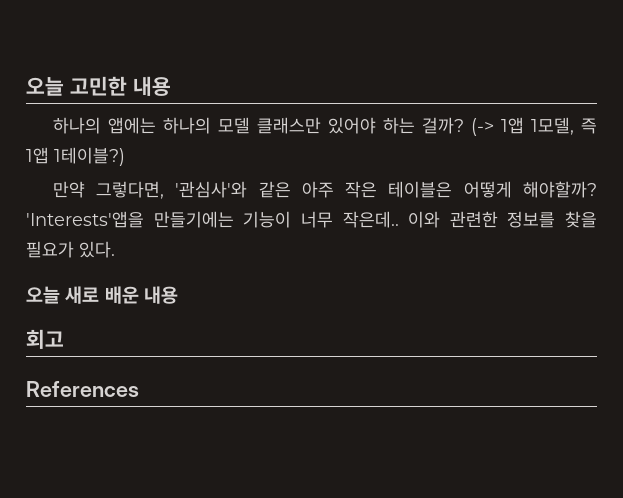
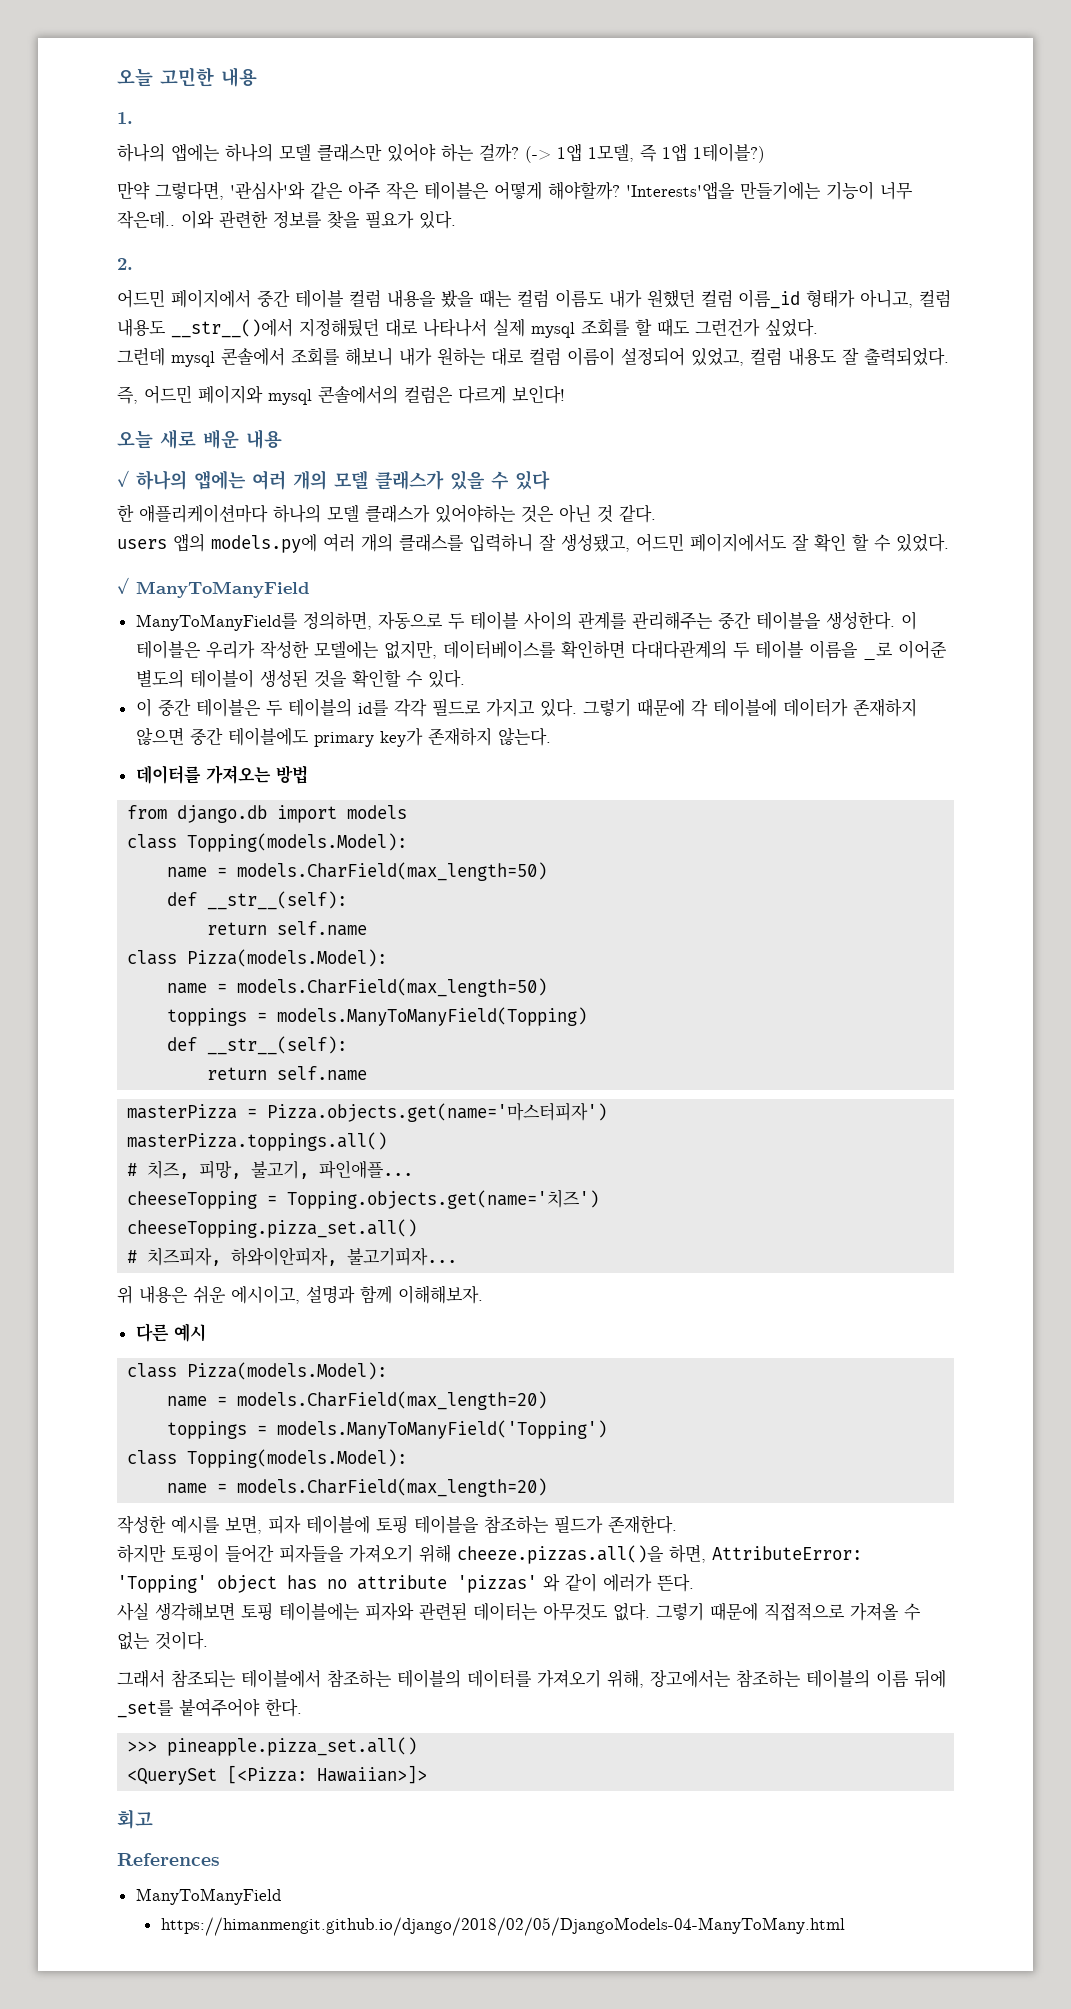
(171, 86) none -> [117,112,133,124] // 1.
[26,286,178,304] 오늘 새로 배운 내용 -> [117,258,133,270] [117,289,951,309] [117,318,818,338] [117,347,949,367] [117,385,565,405] [117,429,282,449] [117,470,550,490] [117,504,656,523] [117,533,949,553] [117,577,309,598] [135,611,917,631] [135,640,947,660] [135,669,465,688] [135,698,917,717] [135,727,551,747] [135,765,308,784] [127,805,408,823] [127,833,408,852] [167,862,548,881] [167,891,348,910] [207,921,368,936] [127,949,388,967] [167,978,548,997] [167,1007,588,1026] [167,1036,348,1055] [207,1066,368,1081] [127,1103,608,1122] [127,1132,388,1151] [127,1160,414,1179] [127,1189,600,1209] [127,1219,418,1238] [127,1247,458,1266] [117,1285,483,1304] [135,1323,206,1342] [127,1362,388,1380] [167,1391,548,1410] [167,1420,608,1439] [127,1449,408,1468] [167,1478,548,1497] [117,1515,677,1534] [117,1544,862,1564] [117,1573,694,1593] [117,1602,921,1621] [117,1631,208,1650] [117,1669,946,1688] [117,1698,302,1718] [127,1737,418,1756] [127,1765,428,1785] 2. // 어드민 페이지에서 중간 테이블 컬럼 내용을 봤을 때는 컬럼 이름도 내가 원했던 컬럼 이름_id 형태가 아니고, 컬럼 내용도 __str__()에서 지정해뒀던 대로 나타나서 실제 mysql 조회를 할 때도 그런건가 싶었다. // 그런데 mysql 콘솔에서 조회를 해보니 내가 원하는 대로 컬럼 이름이 설정되어 있었고, 컬럼 내용도 잘 출력되었다. // 즉, 어드민 페이지와 mysql 콘솔에서의 컬럼은 다르게 보인다! // 오늘 새로 배운 내용 // ✓ 하나의 앱에는 여러 개의 모델 클래스가 있을 수 있다 // 한 애플리케이션마다 하나의 모델 클래스가 있어야하는 것은 아닌 것 같다. // users 앱의 models.py에 여러 개의 클래스를 입력하니 잘 생성됐고, 어드민 페이지에서도 잘 확인 할 수 있었다. // ✓ ManyToManyField // ManyToManyField를 정의하면, 자동으로 두 테이블 사이의 관계를 관리해주는 중간 테이블을 생성한다. 이 테이블은 우리가 작성한 모델에는 없지만, 데이터베이스를 확인하면 다대다관계의 두 테이블 이름을 _로 이어준 별도의 테이블이 생성된 것을 확인할 수 있다. // 이 중간 테이블은 두 테이블의 id를 각각 필드로 가지고 있다. 그렇기 때문에 각 테이블에 데이터가 존재하지 않으면 중간 테이블에도 primary key가 존재하지 않는다. // 데이터를 가져오는 방법 // from django.db import models // class Topping(models.Model): // name = models.CharField(max_length=50) // def __str__(self): // return self.name // class Pizza(models.Model): // name = models.CharField(max_length=50) // toppings = models.ManyToManyField(Topping) // def __str__(self): // return self.name // masterPizza = Pizza.objects.get(name='마스터피자') // masterPizza.toppings.all() // # 치즈, 피망, 불고기, 파인애플... // cheeseTopping = Topping.objects.get(name='치즈') // cheeseTopping.pizza_set.all() // # 치즈피자, 하와이안피자, 불고기피자... // 위 내용은 쉬운 에시이고, 설명과 함께 이해해보자. // 다른 예시 // class Pizza(models.Model): // name = models.CharField(max_length=20) // toppings = models.ManyToManyField('Topping') // class Topping(models.Model): // name = models.CharField(max_length=20) // 작성한 예시를 보면, 피자 테이블에 토핑 테이블을 참조하는 필드가 존재한다. // 하지만 토핑이 들어간 피자들을 가져오기 위해 cheeze.pizzas.all()을 하면, AttributeError: 'Topping' object has no attribute 'pizzas' 와 같이 에러가 뜬다. // 사실 생각해보면 토핑 테이블에는 피자와 관련된 데이터는 아무것도 없다. 그렇기 때문에 직접적으로 가져올 수 없는 것이다. // 그래서 참조되는 테이블에서 참조하는 테이블의 데이터를 가져오기 위해, 장고에서는 참조하는 테이블의 이름 뒤에 _set를 붙여주어야 한다. // >>> pineapple.pizza_set.all() // <QuerySet [<Pizza: Hawaiian>]>
(139, 389) none -> [135,1888,281,1905] [160,1917,845,1936] // ManyToManyField // https://himanmengit.github.io/django/2018/02/05/DjangoModels-04-ManyToMany.html

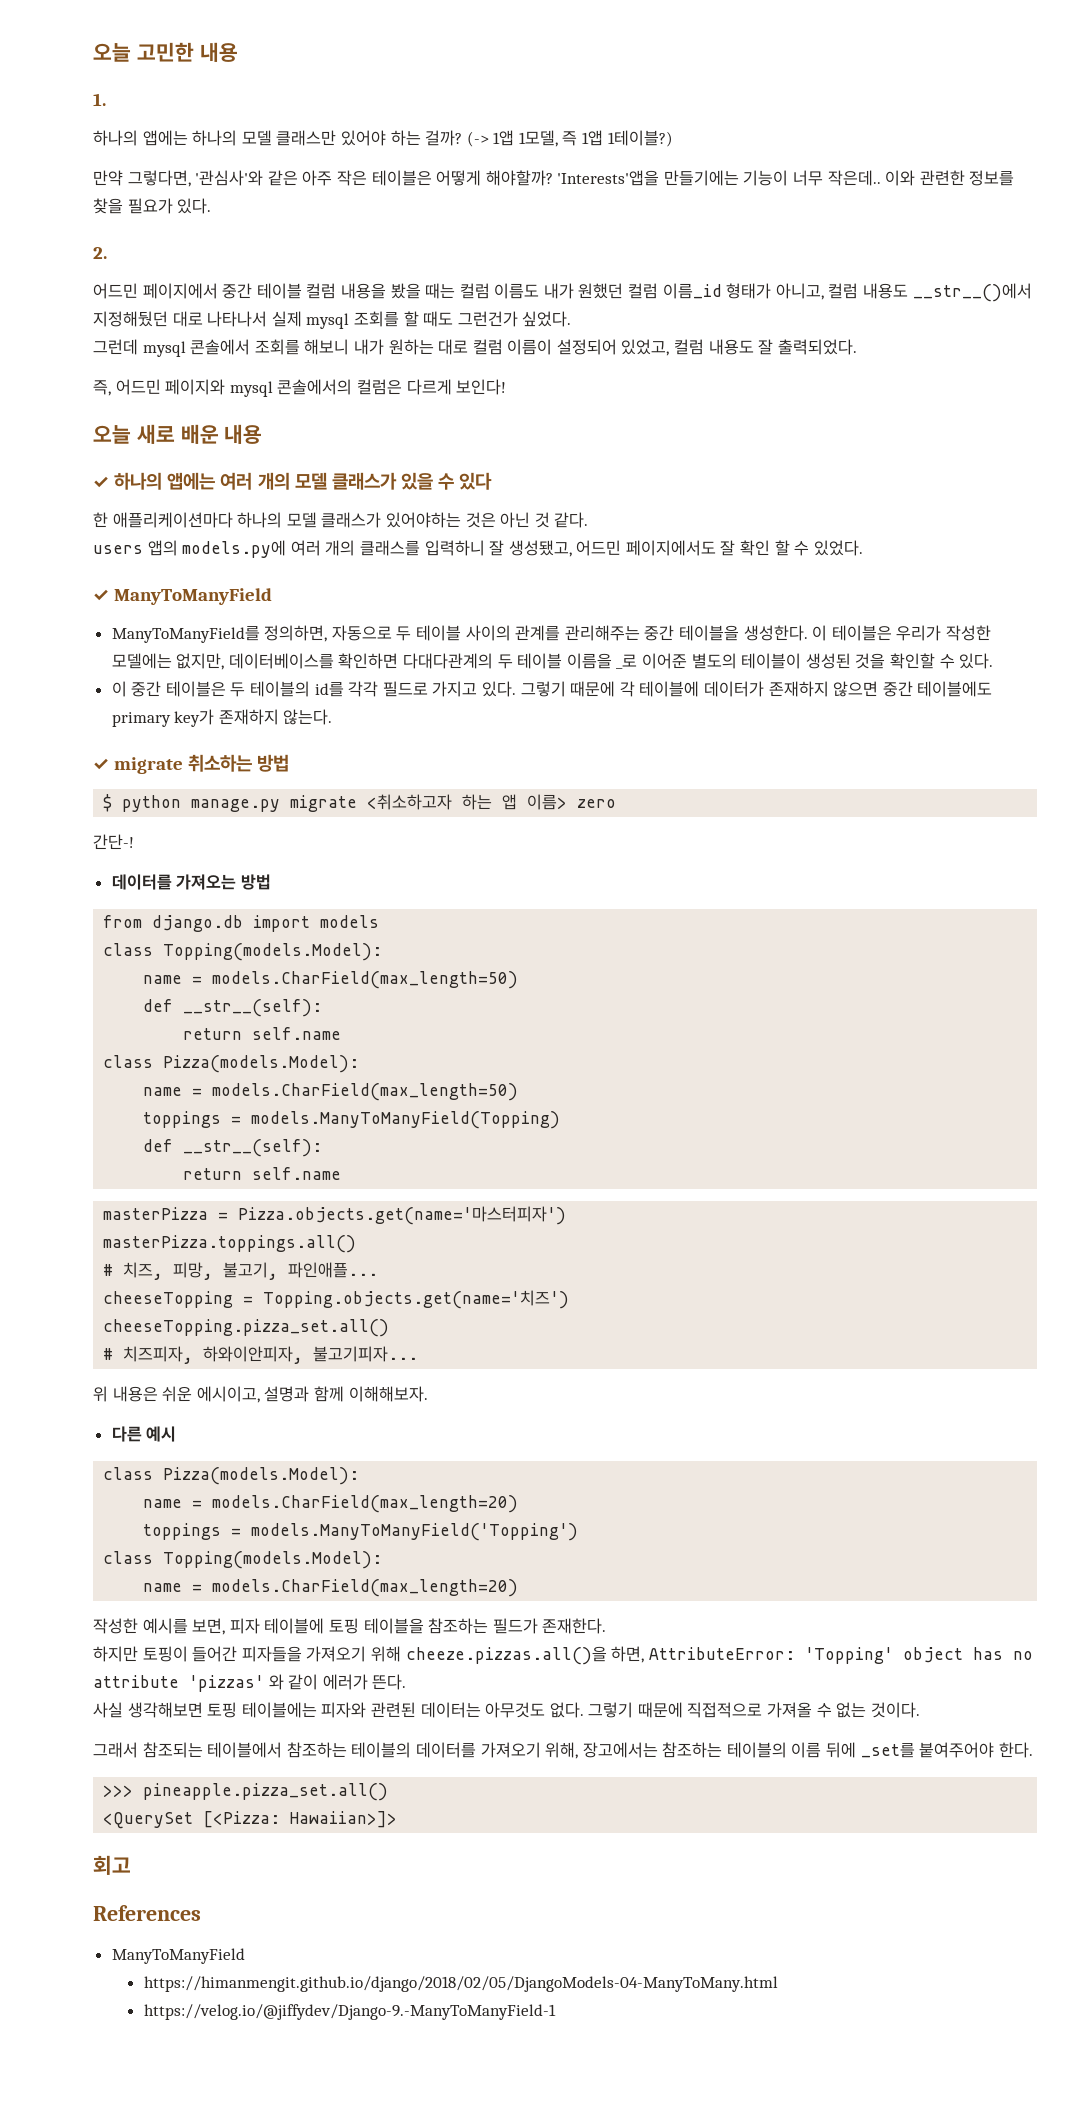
(551, 736) none -> [93,754,290,774] [103,794,617,812] [93,834,134,850] // ✓ migrate 취소하는 방법 // $ python manage.py migrate <취소하고자 하는 앱 이름> zero // 간단-!
(845, 1926) none -> [143,2004,556,2020] // https://velog.io/@jiffydev/Django-9.-ManyToManyField-1

